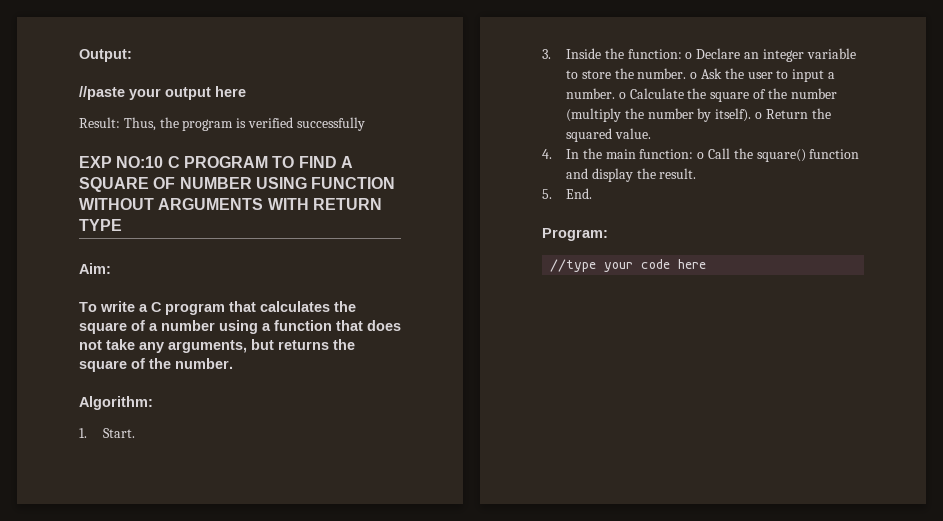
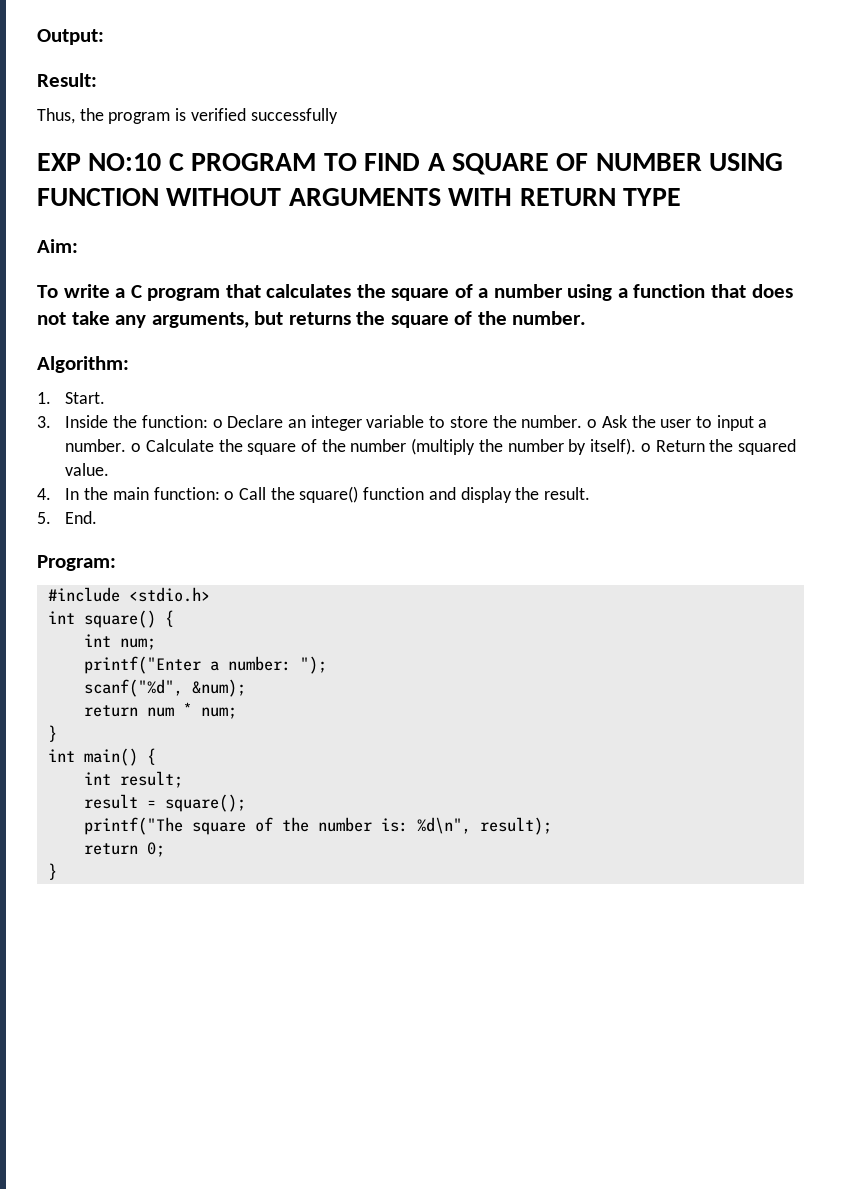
[79,86,246,100] [79,117,120,128] //paste your output here // Result: -> [37,73,97,87] Result: //
[550,259,707,272] //type your code here -> [47,587,210,602] [47,610,174,628] [83,634,156,650] [83,656,327,674] [83,679,246,697] [83,702,237,719] [47,725,57,742] [47,748,156,766] [83,771,183,788] [83,794,246,812] [83,817,552,835] [83,842,165,857] [47,863,57,880] #include <stdio.h> // int square() { // int num; // printf("Enter a number: "); // scanf("%d", &num); // return num * num; // } // int main() { // int result; // result = square(); // printf("The square of the number is: %d\n", result); // return 0; // }

